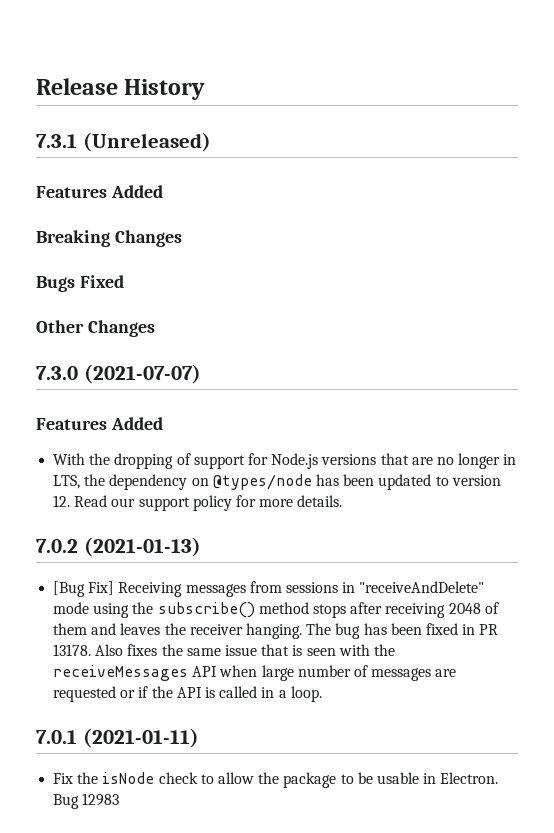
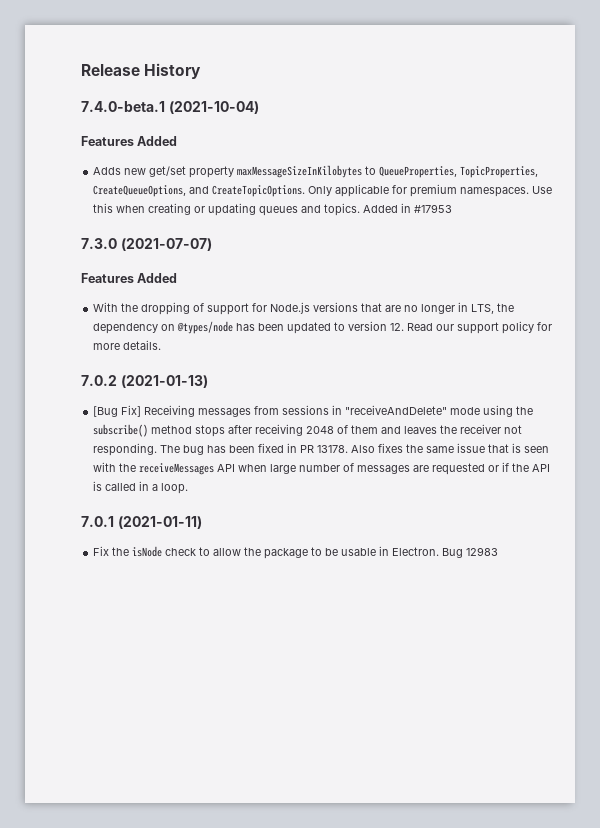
[36,132,211,152] [36,185,163,198] [36,230,182,247] [36,275,124,292] [36,320,155,337] 7.3.1 (Unreleased) // Features Added // Breaking Changes // Bugs Fixed // Other Changes -> [81,101,259,114] [81,136,178,146] [93,165,539,178] [93,184,553,197] [93,203,453,216] 7.4.0-beta.1 (2021-10-04) // Features Added // Adds new get/set property maxMessageSizeInKilobytes to QueueProperties, TopicProperties, CreateQueueOptions, and CreateTopicOptions. Only applicable for premium namespaces. Use this when creating or updating queues and topics. Added in #17953
[245,623,302,639] hanging. -> [504,425,523,434] [93,443,158,456] not responding.

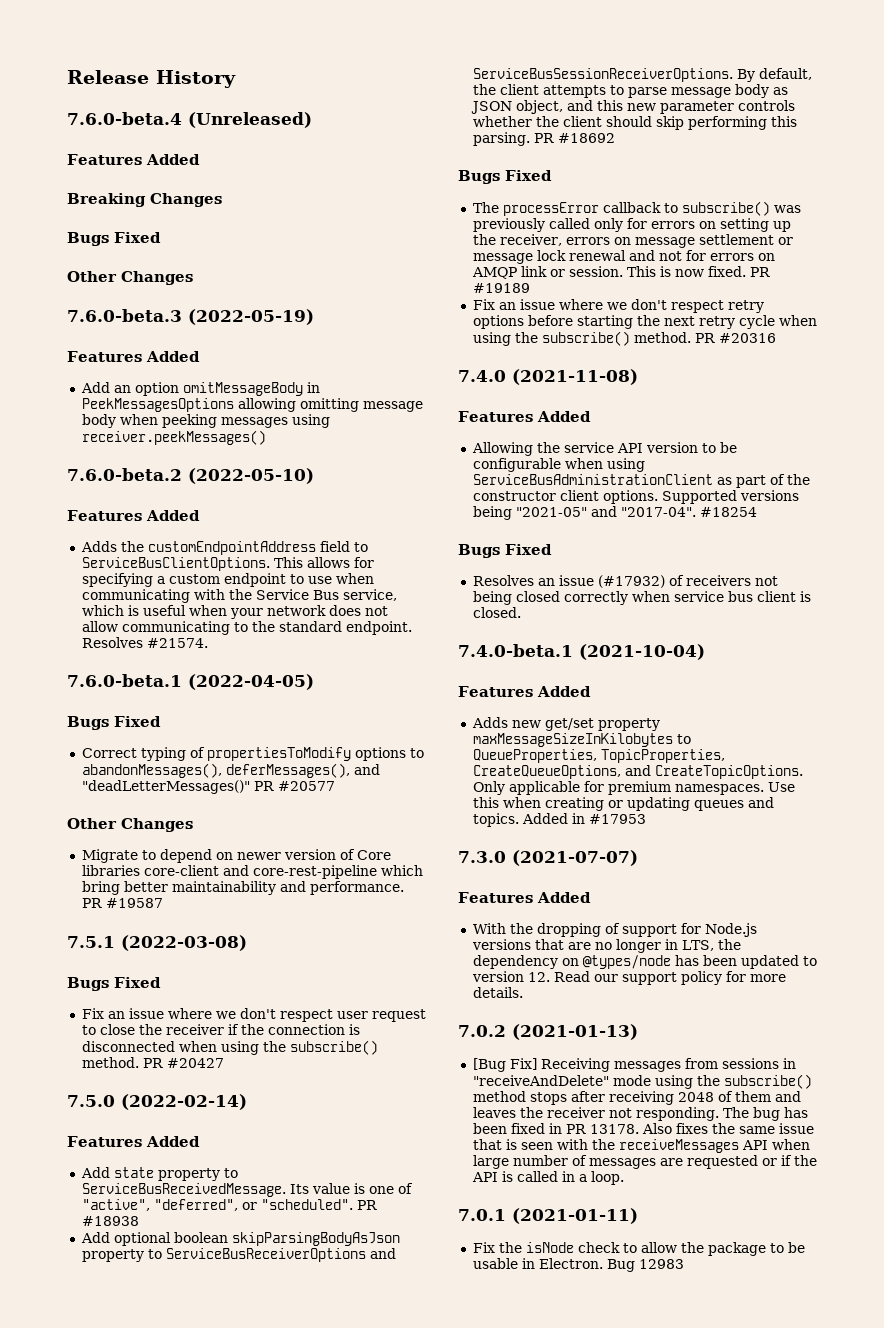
(202, 71) none -> [67,112,312,128] [67,154,200,165] [67,193,222,207] [67,232,161,246] [67,271,193,285] [67,309,314,325] [67,351,200,362] [80,382,320,396] [81,398,423,412] [81,414,330,428] [81,430,266,445] [67,468,314,484] [67,510,200,521] [80,541,368,555] [81,557,374,571] [81,573,374,587] [81,589,397,603] [81,605,388,619] [81,621,412,635] [81,637,208,648] [67,674,314,690] [67,716,161,730] [81,747,424,761] [81,763,380,778] [81,780,335,794] [67,818,193,832] [81,849,391,863] [81,865,423,879] [81,881,404,895] [81,898,163,908] [67,935,247,951] [67,977,161,991] [81,1008,426,1022] [81,1024,360,1035] [81,1040,378,1055] [81,1057,224,1068] [67,1094,247,1110] [67,1136,200,1147] [80,1167,238,1181] [81,1183,413,1197] [81,1199,377,1211] [81,1216,139,1226] [80,1232,400,1246] [81,1248,396,1262] [472,68,812,82] [472,84,788,98] [470,100,795,114] [472,116,797,130] [472,132,615,146] [458,170,552,184] [472,201,801,216] [472,218,791,232] [472,234,793,248] [472,250,775,264] [471,266,770,279] [472,283,530,293] [472,299,764,313] [472,315,817,329] [472,331,776,346] [458,369,638,385] [458,411,591,422] [471,442,737,456] [472,458,645,472] [472,474,810,488] [472,490,799,504] [472,506,757,520] [458,544,552,558] [472,575,778,588] [472,591,811,605] [472,607,521,618] // 7.6.0-beta.4 (Unreleased) // Features Added // Breaking Changes // Bugs Fixed // Other Changes // 7.6.0-beta.3 (2022-05-19) // Features Added // Add an option omitMessageBody in PeekMessagesOptions allowing omitting message body when peeking messages using receiver.peekMessages() // 7.6.0-beta.2 (2022-05-10) // Features Added // Adds the customEndpointAddress field to ServiceBusClientOptions. This allows for specifying a custom endpoint to use when communicating with the Service Bus service, which is useful when your network does not allow communicating to the standard endpoint. Resolves #21574. // 7.6.0-beta.1 (2022-04-05) // Bugs Fixed // Correct typing of propertiesToModify options to abandonMessages(), deferMessages(), and "deadLetterMessages()" PR #20577 // Other Changes // Migrate to depend on newer version of Core libraries core-client and core-rest-pipeline which bring better maintainability and performance. PR #19587 // 7.5.1 (2022-03-08) // Bugs Fixed // Fix an issue where we don't respect user request to close the receiver if the connection is disconnected when using the subscribe() method. PR #20427 // 7.5.0 (2022-02-14) // Features Added // Add state property to ServiceBusReceivedMessage. Its value is one of "active", "deferred", or "scheduled". PR #18938 // Add optional boolean skipParsingBodyAsJson property to ServiceBusReceiverOptions and ServiceBusSessionReceiverOptions. By default, the client attempts to parse message body as JSON object, and this new parameter controls whether the client should skip performing this parsing. PR #18692 // Bugs Fixed // The processError callback to subscribe() was previously called only for errors on setting up the receiver, errors on message settlement or message lock renewal and not for errors on AMQP link or session. This is now fixed. PR #19189 // Fix an issue where we don't respect retry options before starting the next retry cycle when using the subscribe() method. PR #20316 // 7.4.0 (2021-11-08) // Features Added // Allowing the service API version to be configurable when using ServiceBusAdministrationClient as part of the constructor client options. Supported versions being "2021-05" and "2017-04". #18254 // Bugs Fixed // Resolves an issue (#17932) of receivers not being closed correctly when service bus client is closed.

